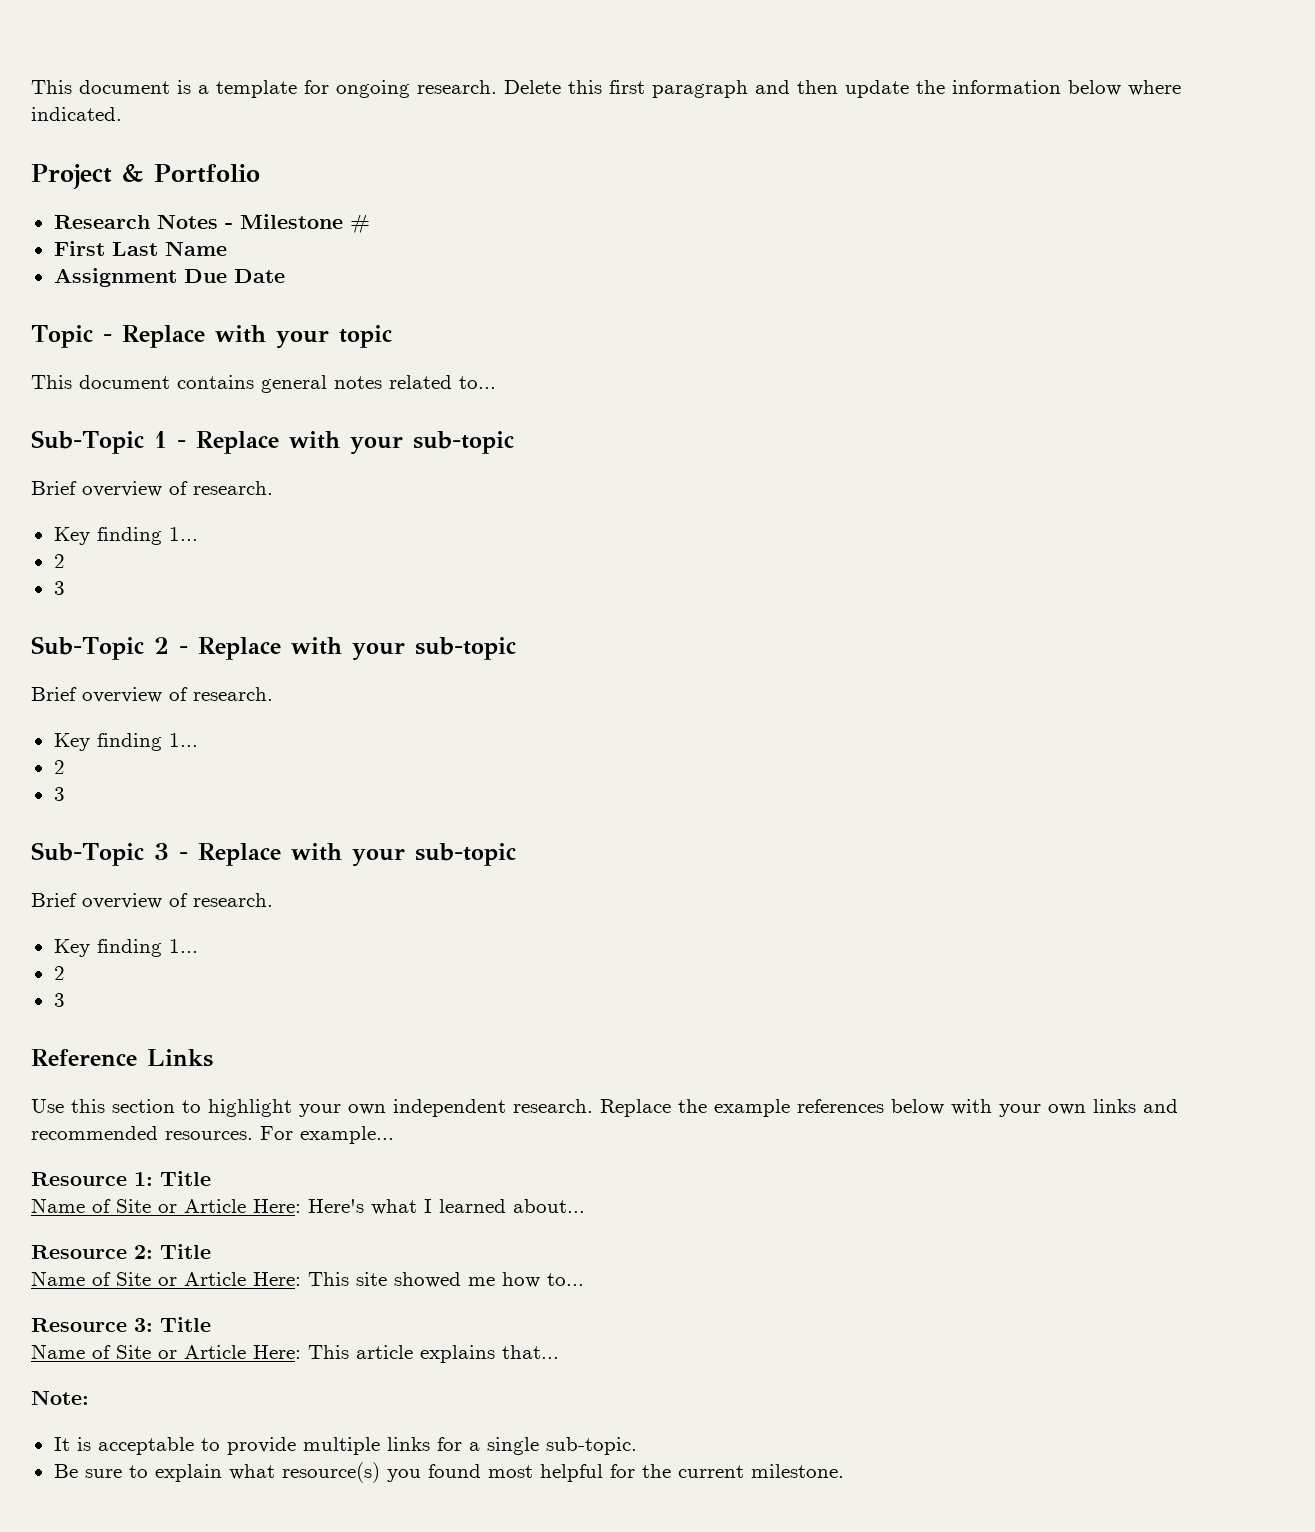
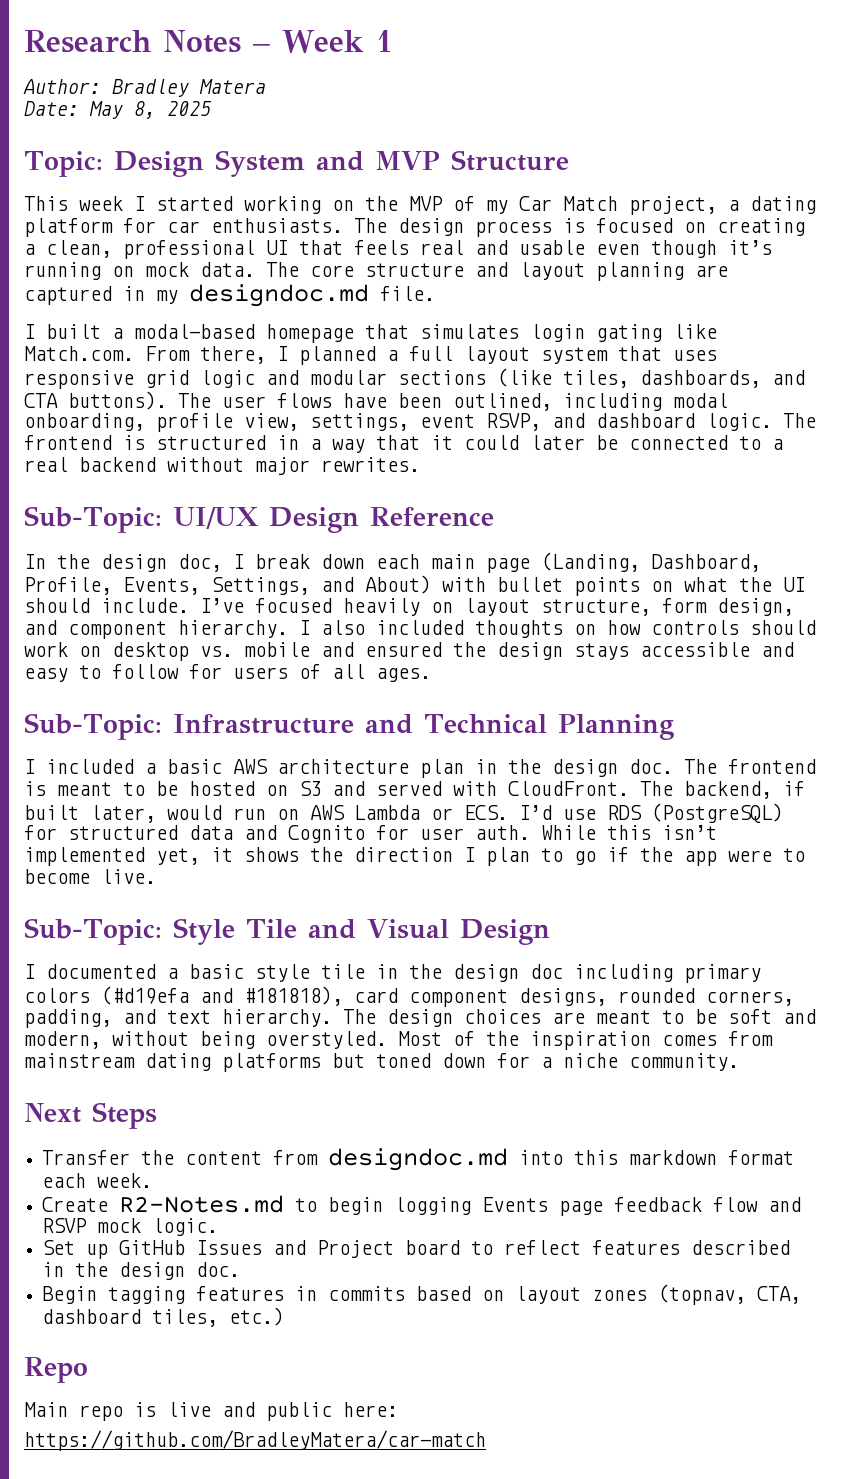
[31,80,1181,98] [31,107,122,121] [31,164,260,189] [53,214,370,234] [53,241,227,256] [53,268,285,287] [31,325,392,349] [31,375,496,393] [31,430,514,455] [31,481,273,497] [53,527,198,545] [53,554,65,568] [53,581,65,595] [31,636,516,661] [31,687,273,703] [53,733,198,751] [53,760,65,774] [53,787,65,801] [31,842,516,867] [31,893,273,909] [53,939,198,957] [53,966,65,980] [53,993,65,1007] [31,1049,213,1067] [31,1099,1178,1117] [31,1126,394,1144] [31,1171,211,1186] [31,1198,585,1215] [31,1244,211,1259] [31,1271,584,1288] [31,1317,211,1332] [31,1344,559,1363] [31,1390,89,1405] [53,1437,637,1455] [53,1462,844,1483] This document is a template for ongoing research. Delete this first paragraph and then update the information below where indicated. // Project & Portfolio // Research Notes - Milestone # // First Last Name // Assignment Due Date // Topic - Replace with your topic // This document contains general notes related to... // Sub-Topic 1 - Replace with your sub-topic // Brief overview of research. // Key finding 1... // 2 // 3 // Sub-Topic 2 - Replace with your sub-topic // Brief overview of research. // Key finding 1... // 2 // 3 // Sub-Topic 3 - Replace with your sub-topic // Brief overview of research. // Key finding 1... // 2 // 3 // Reference Links // Use this section to highlight your own independent research. Replace the example references below with your own links and recommended resources. For example... // Resource 1: Title // Name of Site or Article Here: Here's what I learned about... // Resource 2: Title // Name of Site or Article Here: This site showed me how to... // Resource 3: Title // Name of Site or Article Here: This article explains that... // Note: // It is acceptable to provide multiple links for a single sub-topic. // Be sure to explain what resource(s) you found most helpful for the current milestone. -> [24,30,392,53] [23,79,266,97] [24,101,212,119] [24,150,569,177] [24,196,816,215] [24,218,805,237] [24,240,772,259] [24,262,728,281] [24,284,435,307] [24,324,717,343] [24,346,717,365] [24,368,805,389] [24,391,728,411] [24,413,816,432] [24,435,783,453] [24,457,420,475] [24,506,494,533] [24,552,761,573] [24,575,805,596] [24,598,794,616] [24,620,816,639] [24,642,794,661] [24,664,431,682] [24,713,674,740] [24,759,816,778] [24,781,805,799] [24,803,783,823] [24,825,717,843] [24,847,805,866] [24,869,156,884] [24,918,550,945] [24,964,761,983] [24,986,794,1007] [24,1009,816,1028] [24,1031,773,1050] [24,1053,739,1072] [24,1102,157,1129] [42,1148,795,1171] [42,1173,153,1188] [42,1195,802,1216] [42,1218,219,1236] [42,1240,791,1259] [42,1262,241,1280] [42,1284,802,1305] [42,1307,285,1327] [24,1357,88,1383] [24,1402,398,1421] [24,1430,486,1451] Research Notes – Week 1 // Author: Bradley Matera // Date: May 8, 2025 // Topic: Design System and MVP Structure // This week I started working on the MVP of my Car Match project, a dating platform for car enthusiasts. The design process is focused on creating a clean, professional UI that feels real and usable even though it’s running on mock data. The core structure and layout planning are captured in my designdoc.md file. // I built a modal-based homepage that simulates login gating like Match.com. From there, I planned a full layout system that uses responsive grid logic and modular sections (like tiles, dashboards, and CTA buttons). The user flows have been outlined, including modal onboarding, profile view, settings, event RSVP, and dashboard logic. The frontend is structured in a way that it could later be connected to a real backend without major rewrites. // Sub-Topic: UI/UX Design Reference // In the design doc, I break down each main page (Landing, Dashboard, Profile, Events, Settings, and About) with bullet points on what the UI should include. I’ve focused heavily on layout structure, form design, and component hierarchy. I also included thoughts on how controls should work on desktop vs. mobile and ensured the design stays accessible and easy to follow for users of all ages. // Sub-Topic: Infrastructure and Technical Planning // I included a basic AWS architecture plan in the design doc. The frontend is meant to be hosted on S3 and served with CloudFront. The backend, if built later, would run on AWS Lambda or ECS. I’d use RDS (PostgreSQL) for structured data and Cognito for user auth. While this isn’t implemented yet, it shows the direction I plan to go if the app were to become live. // Sub-Topic: Style Tile and Visual Design // I documented a basic style tile in the design doc including primary colors (#d19efa and #181818), card component designs, rounded corners, padding, and text hierarchy. The design choices are meant to be soft and modern, without being overstyled. Most of the inspiration comes from mainstream dating platforms but toned down for a niche community. // Next Steps // Transfer the content from designdoc.md into this markdown format each week. // Create R2-Notes.md to begin logging Events page feedback flow and RSVP mock logic. // Set up GitHub Issues and Project board to reflect features described in the design doc. // Begin tagging features in commits based on layout zones (topnav, CTA, dashboard tiles, etc.) // Repo // Main repo is live and public here: // https://github.com/BradleyMatera/car-match

